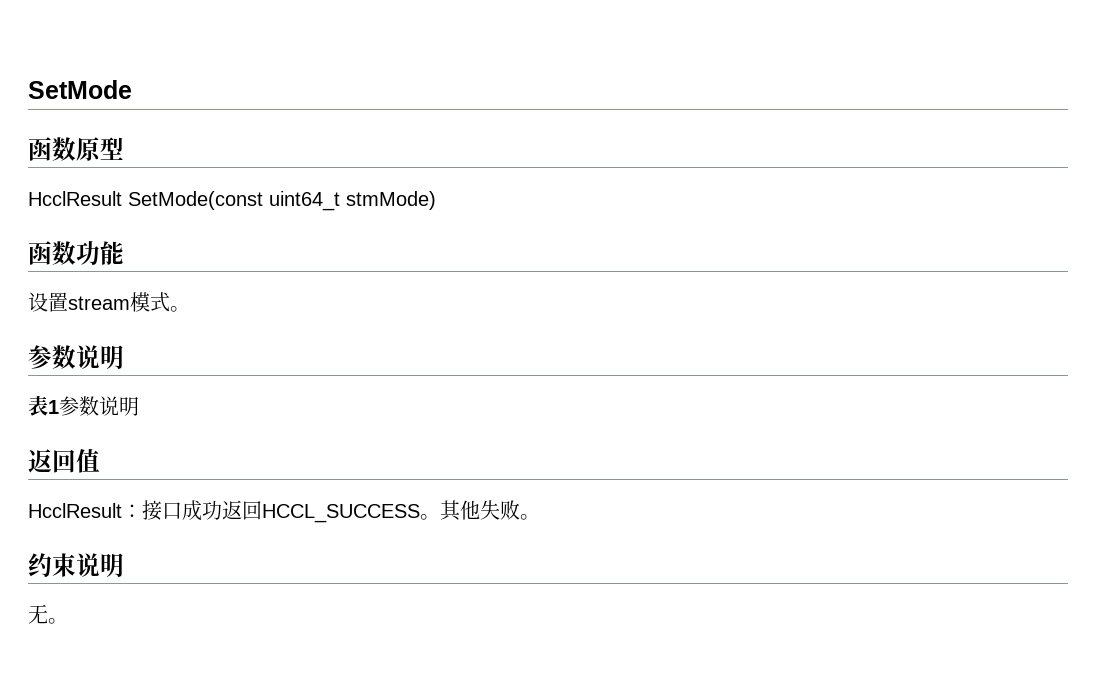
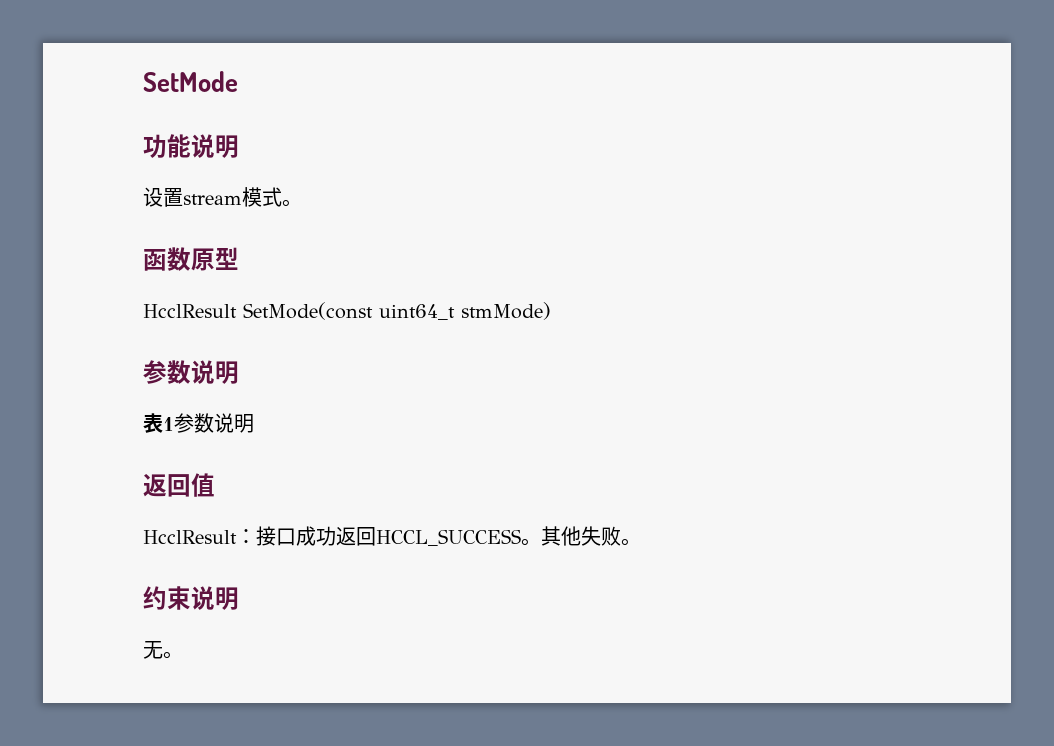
(132, 89) none -> [143,134,239,158] [143,187,302,207] // 功能说明 // 设置stream模式。
[28,241,124,265] [28,292,190,312] // 函数功能 // 设置stream模式。 -> (551, 311) none

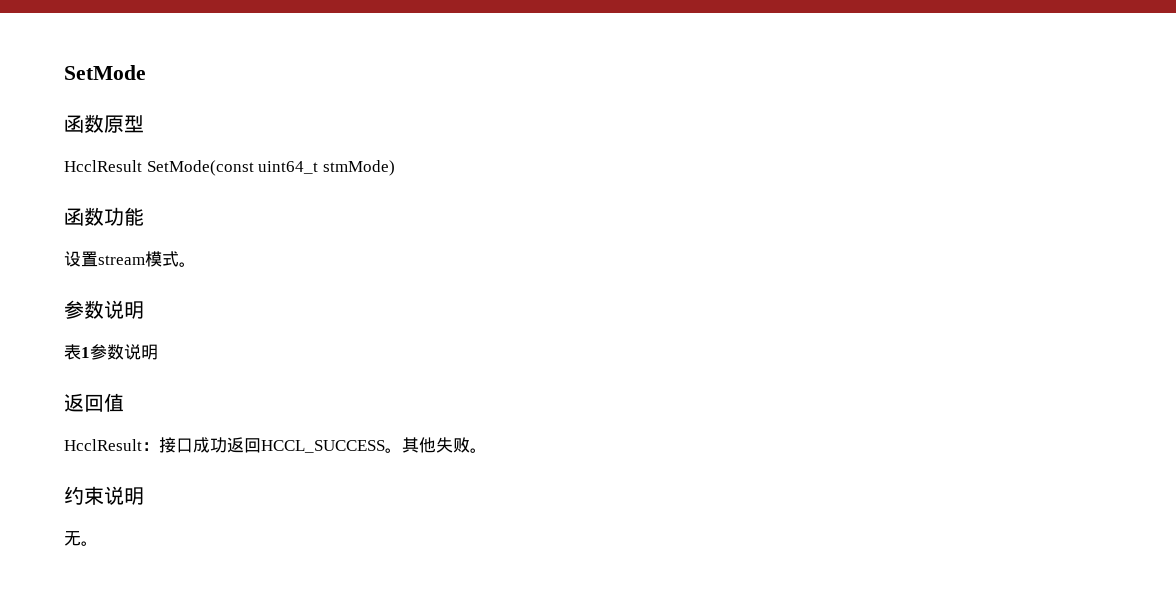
[143,134,239,158] [143,187,302,207] // 功能说明 // 设置stream模式。 -> (146, 72) none
(551, 311) none -> [64,207,144,226] [64,251,196,267] // 函数功能 // 设置stream模式。

